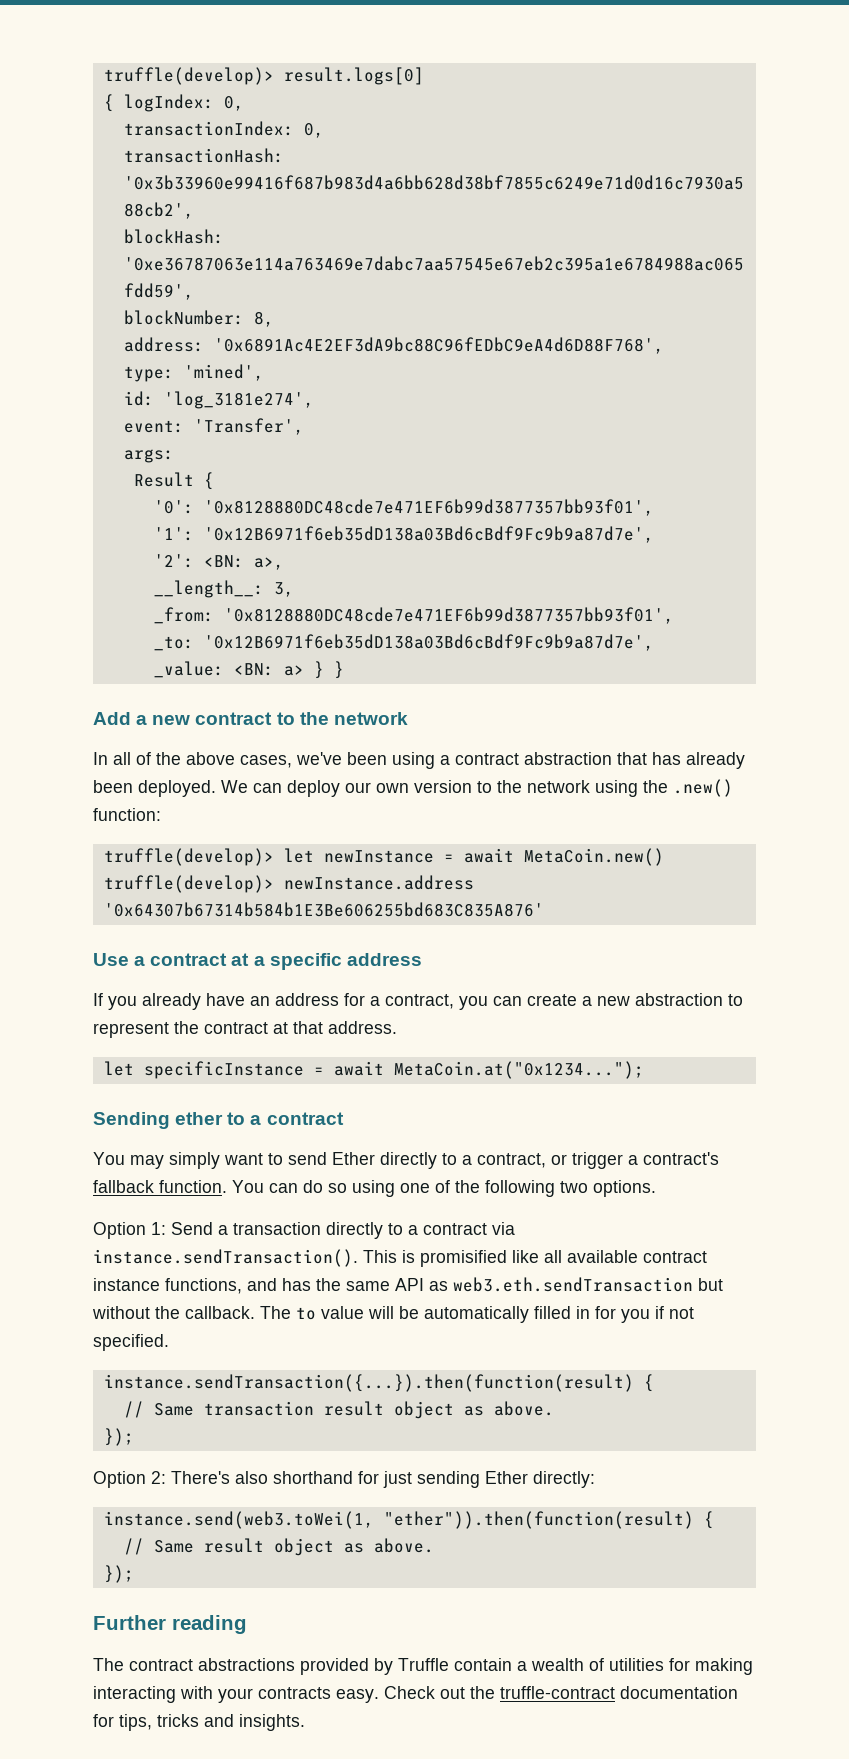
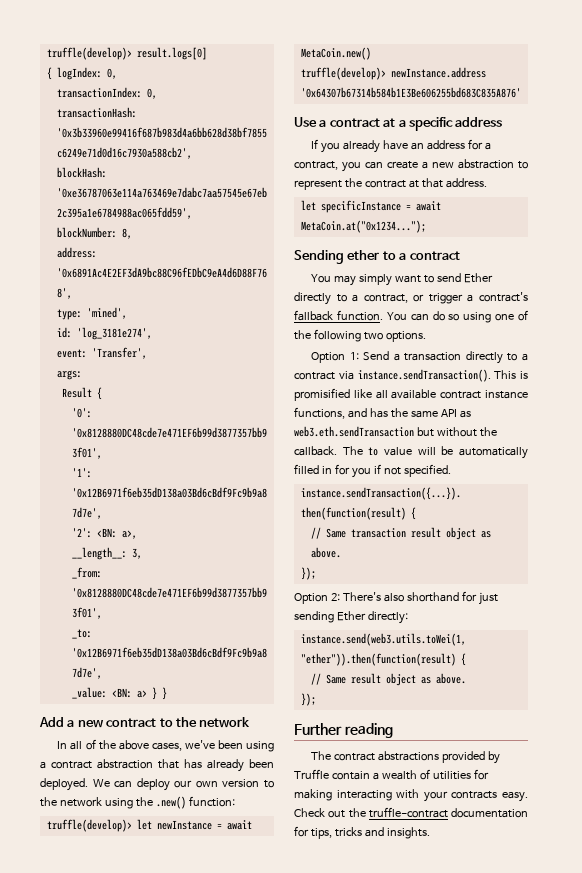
[103,1511,374,1529] instance.send(web3.toWei(1, -> [300,633,466,646] instance.send(web3.utils.toWei(1,

